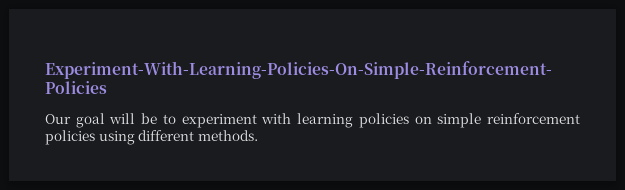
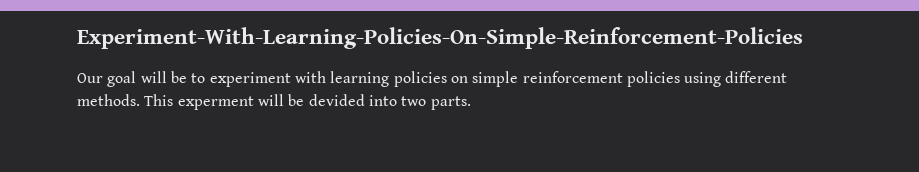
(258, 135) none -> [144,94,471,110] This experment will be devided into two parts.

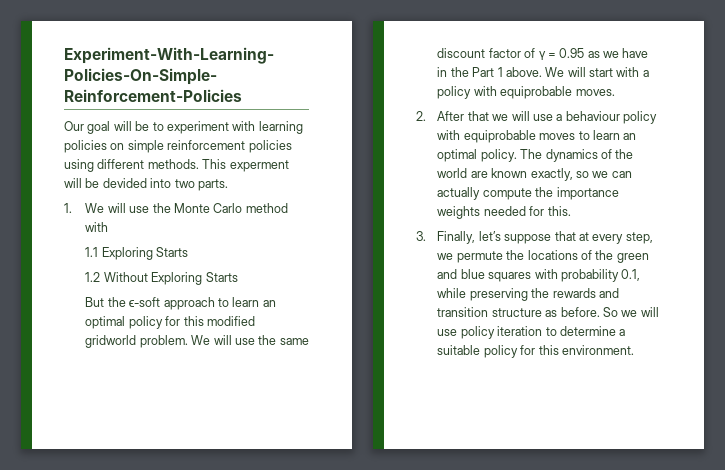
(471, 103) none -> [64,203,288,213] [85,222,109,232] [85,247,189,260] [85,272,238,285] [85,297,276,310] [85,316,255,329] [85,335,309,348] [437,48,649,60] [437,67,649,77] [437,86,615,99] [416,111,658,124] [437,130,637,143] [437,149,634,162] [437,168,632,181] [437,187,619,200] [437,206,571,219] [416,231,653,244] [437,250,649,263] [437,269,641,282] [437,288,619,301] [437,307,659,317] [437,326,626,339] [437,345,634,358] // 1. We will use the Monte Carlo method with // 1.1 Exploring Starts // 1.2 Without Exploring Starts // But the ϵ-soft approach to learn an optimal policy for this modified gridworld problem. We will use the same discount factor of γ = 0.95 as we have in the Part 1 above. We will start with a policy with equiprobable moves. // 2. After that we will use a behaviour policy with equiprobable moves to learn an optimal policy. The dynamics of the world are known exactly, so we can actually compute the importance weights needed for this. // 3. Finally, let’s suppose that at every step, we permute the locations of the green and blue squares with probability 0.1, while preserving the rewards and transition structure as before. So we will use policy iteration to determine a suitable policy for this environment.

